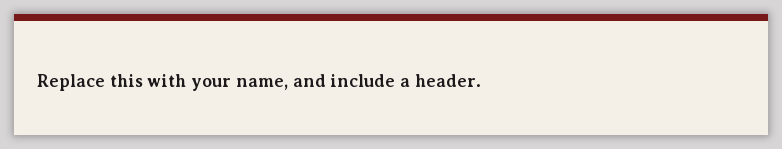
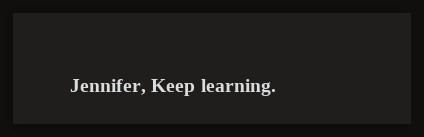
[37,74,481,91] Replace this with your name, and include a header. -> [70,79,276,96] Jennifer, Keep learning.

